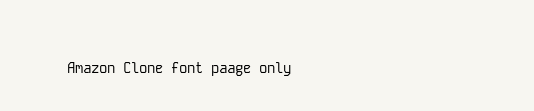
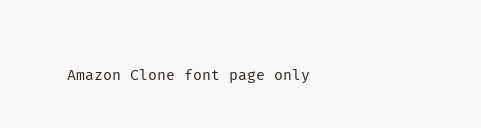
[211,65,251,76] paage -> [229,71,265,83] page

